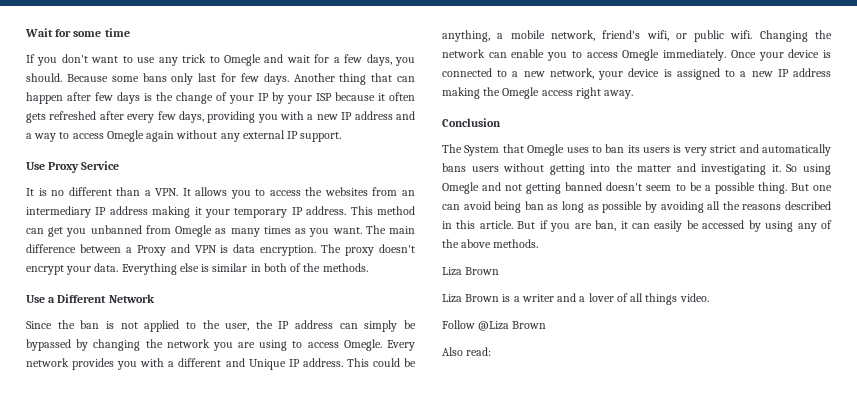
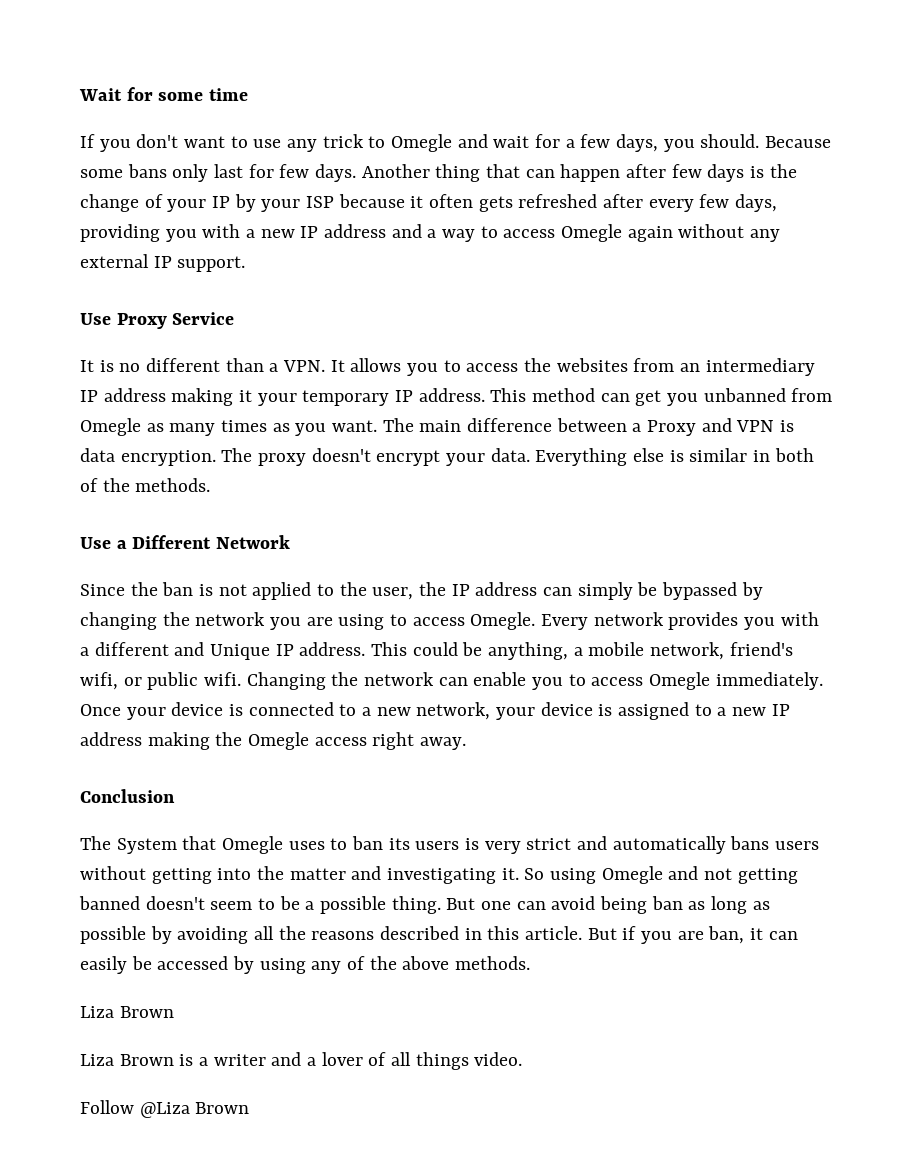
[442,347,492,356] // Also read: -> (250, 1108) none

